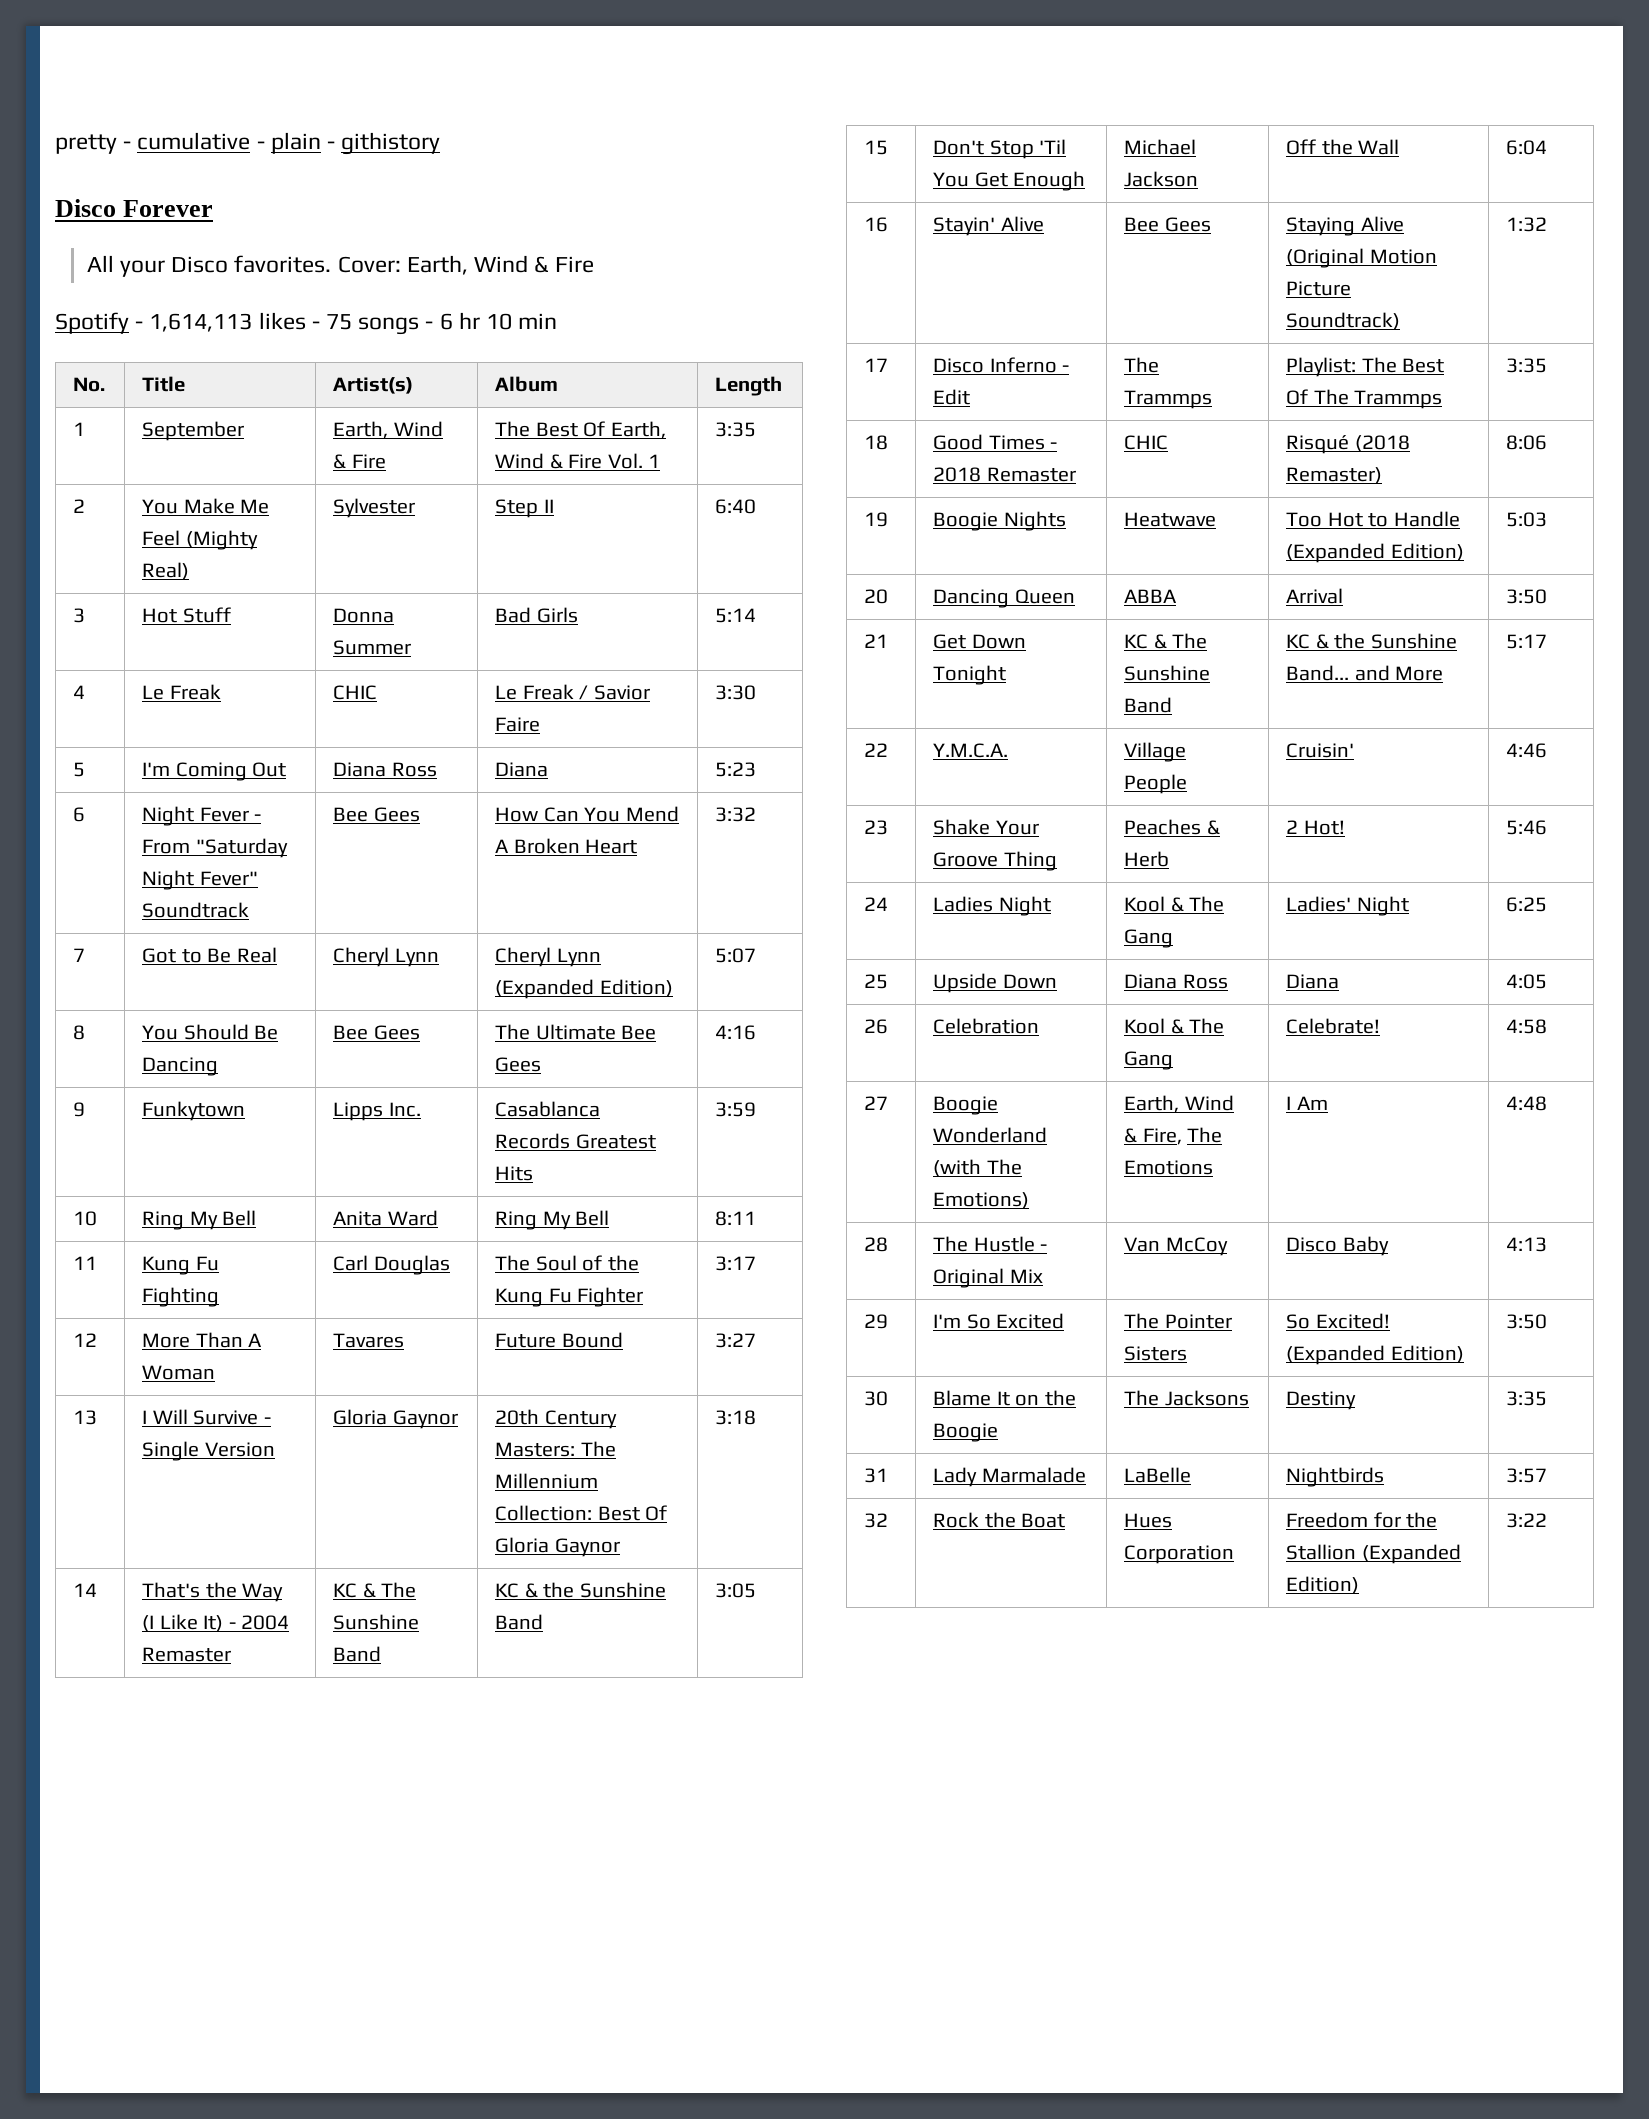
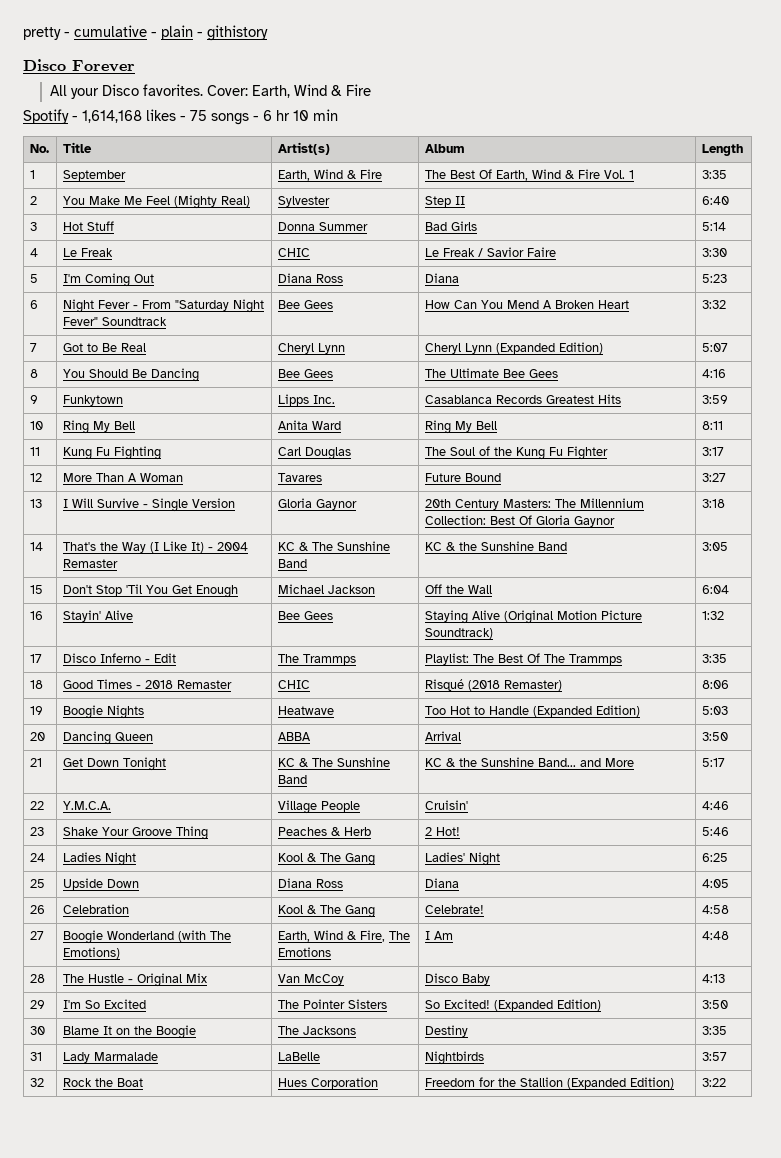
[149,313,253,332] 1,614,113 -> [82,110,142,123] 1,614,168

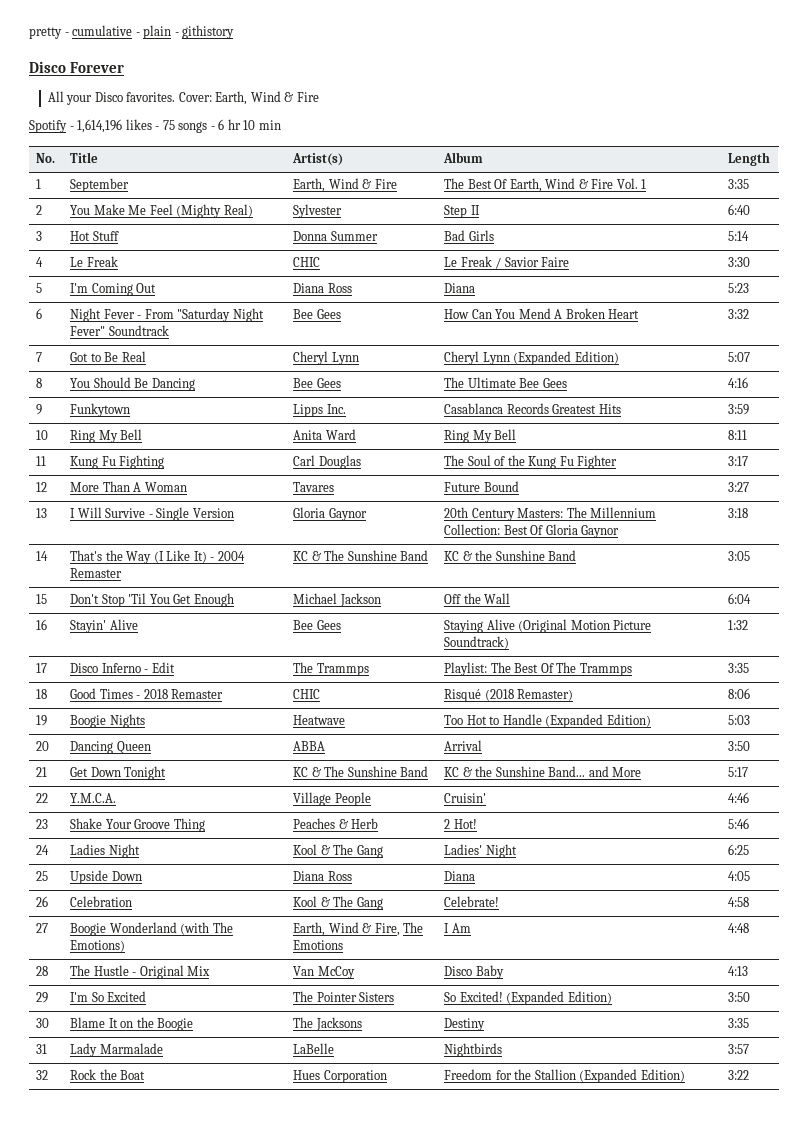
[82,110,142,123] 1,614,168 -> [77,119,123,133] 1,614,196

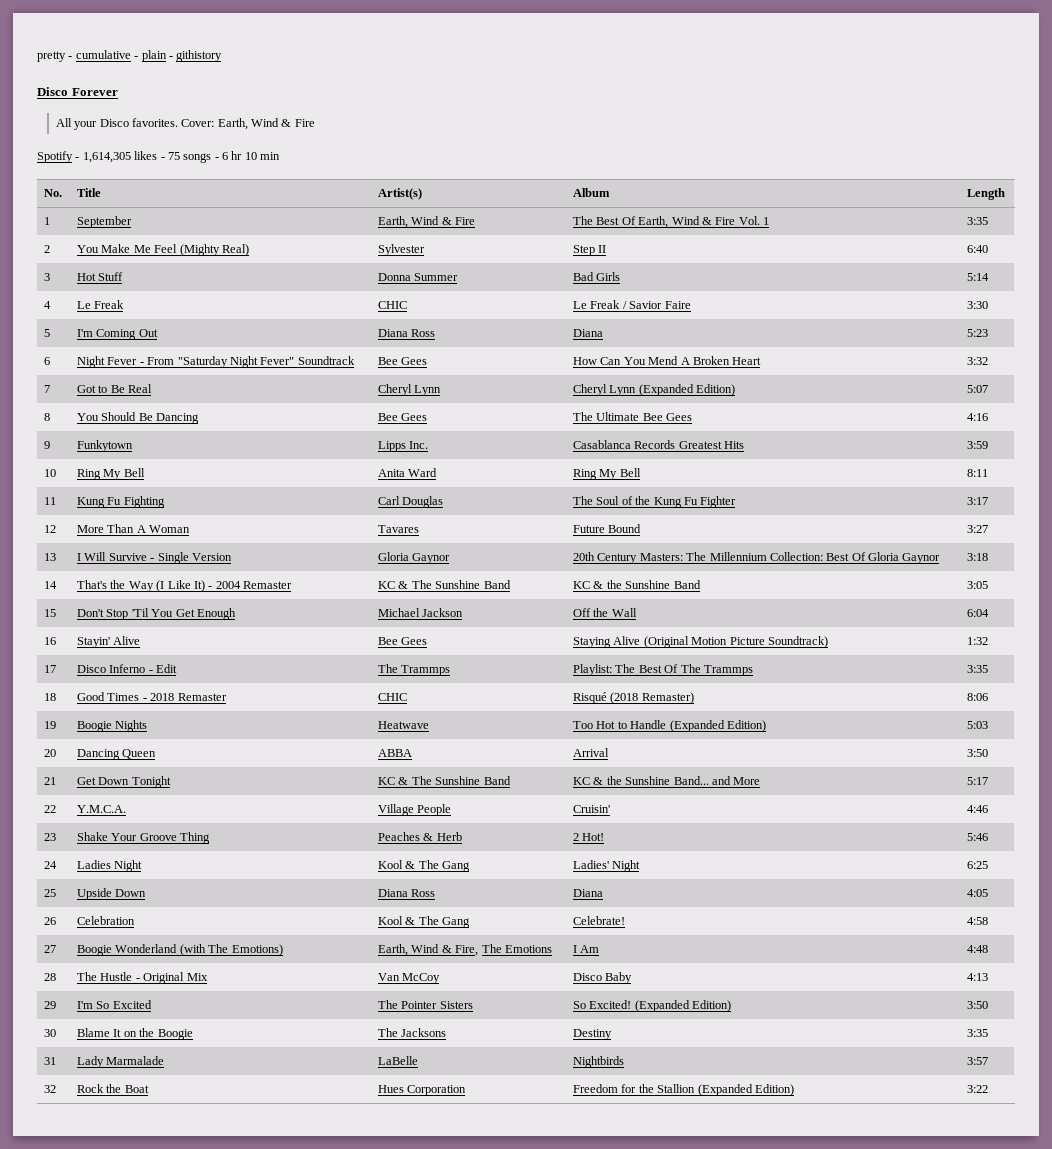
[77,119,123,133] 1,614,196 -> [82,152,131,163] 1,614,305

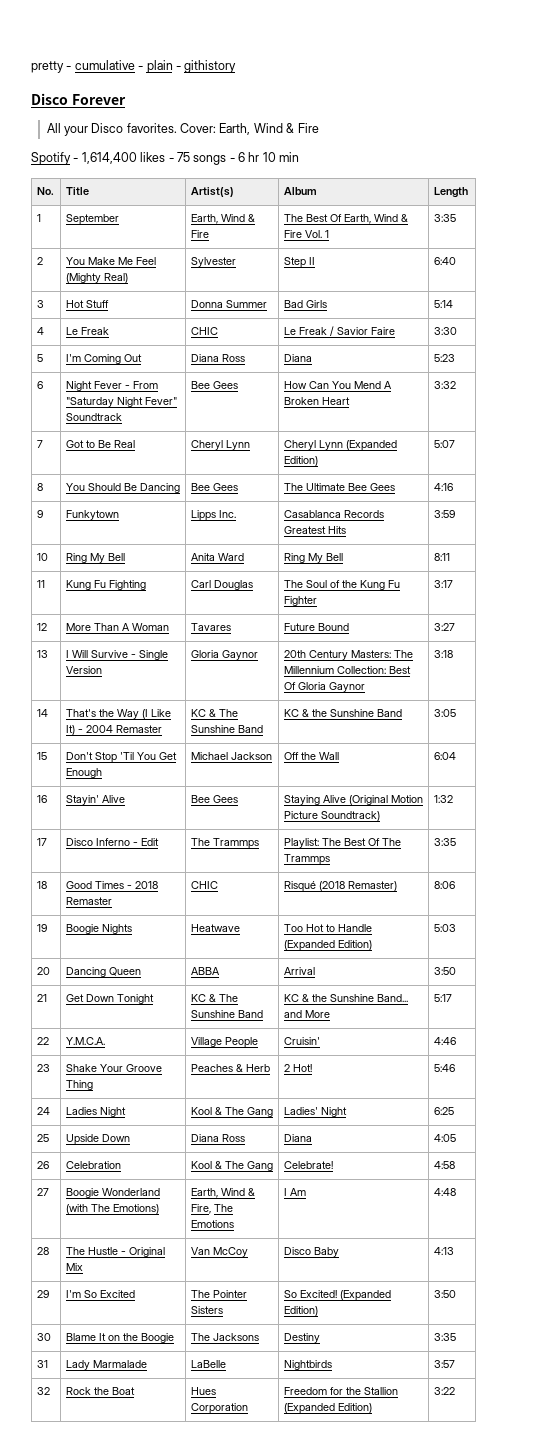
[82,152,131,163] 1,614,305 -> [81,152,137,164] 1,614,400

